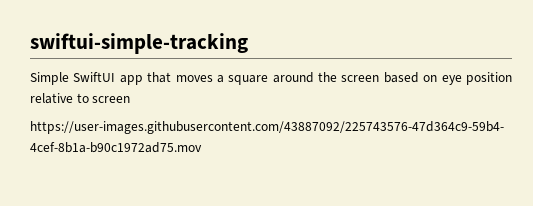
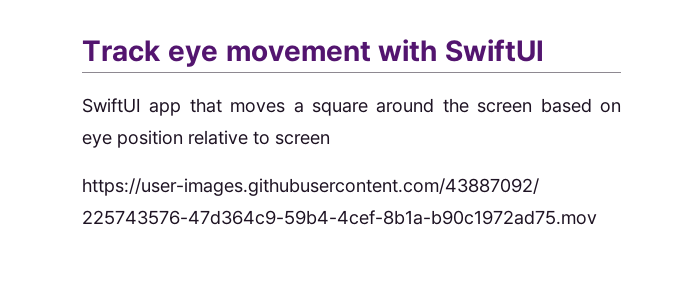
[30,33,248,54] [30,72,69,85] swiftui-simple-tracking // Simple -> [82,39,545,67] Track eye movement with SwiftUI //

